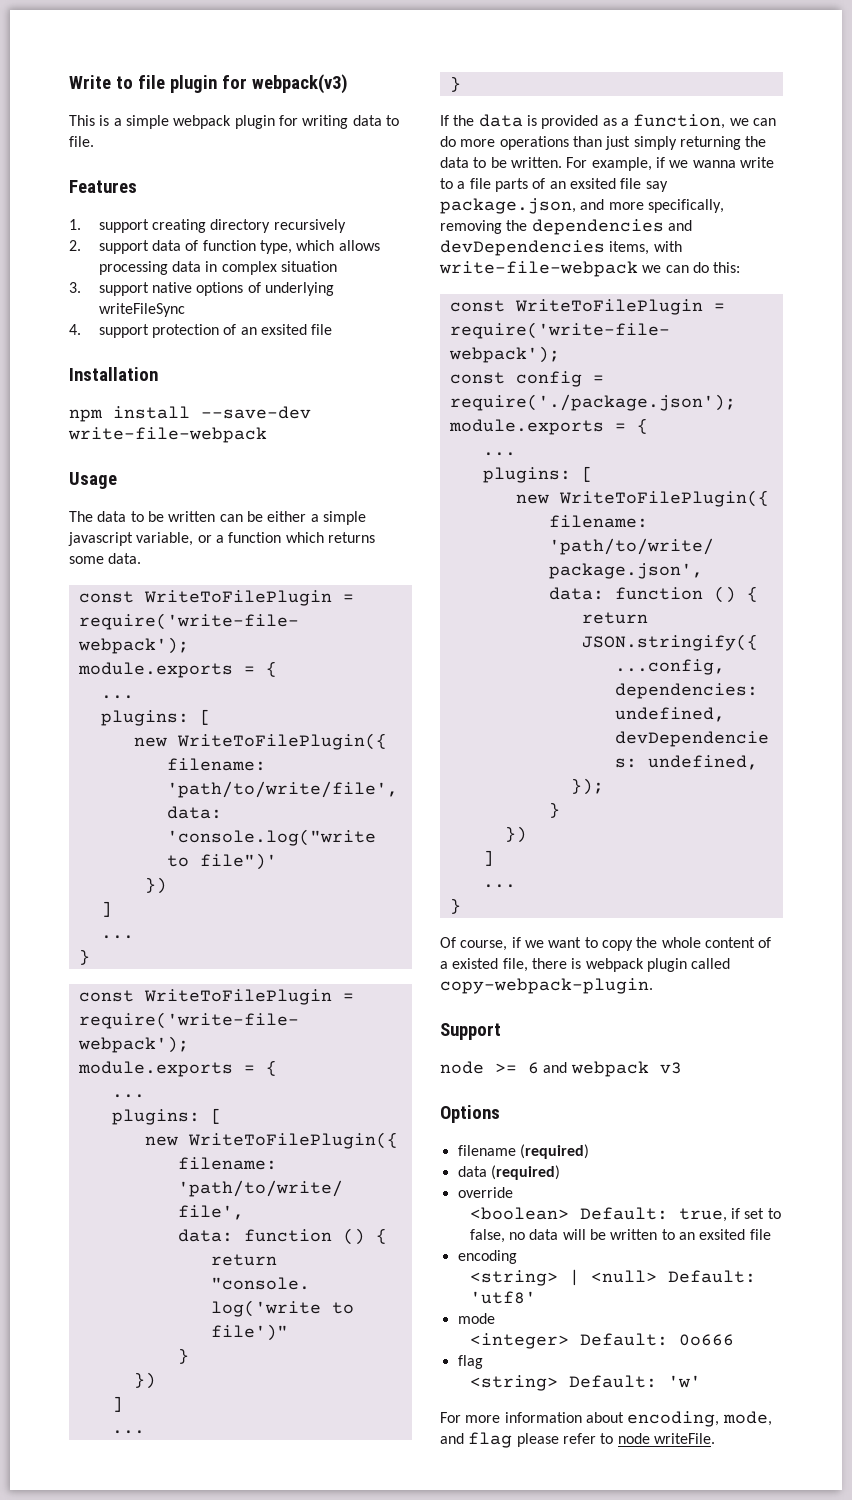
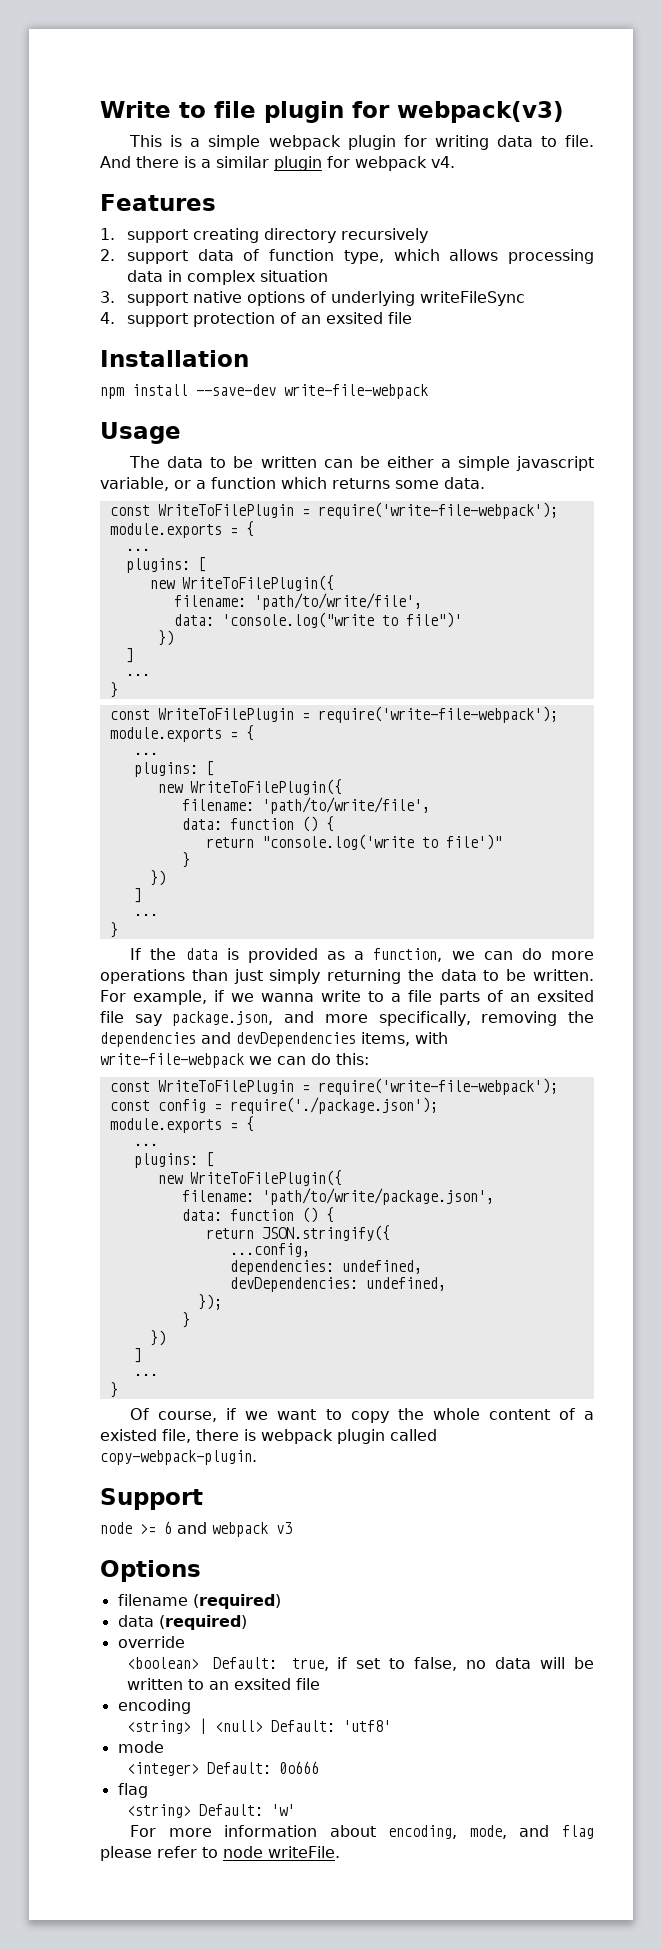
(94, 141) none -> [100,156,455,171] And there is a similar plugin for webpack v4.

